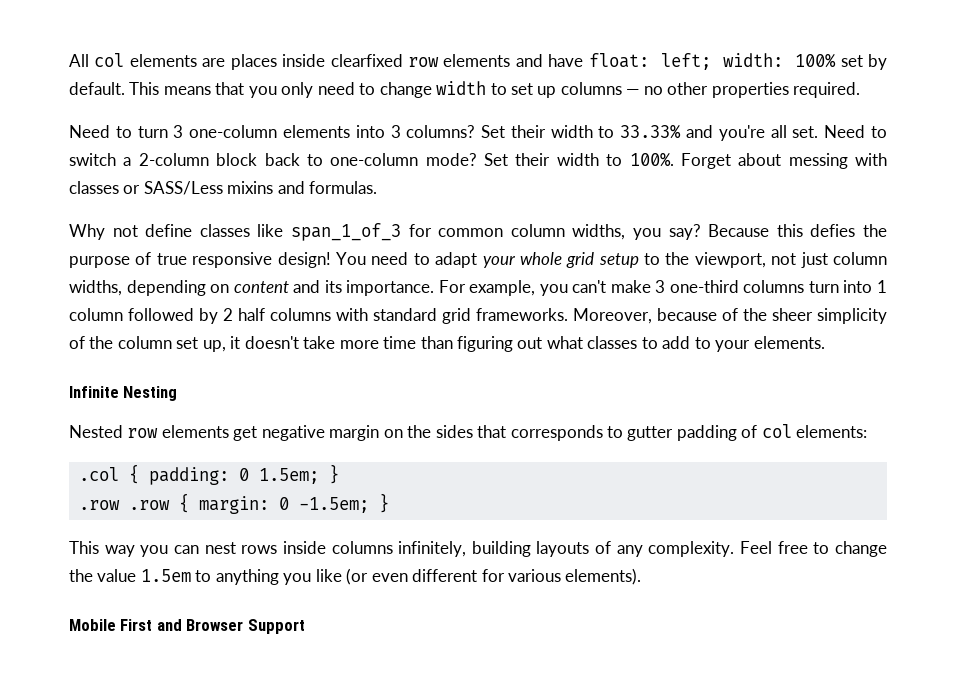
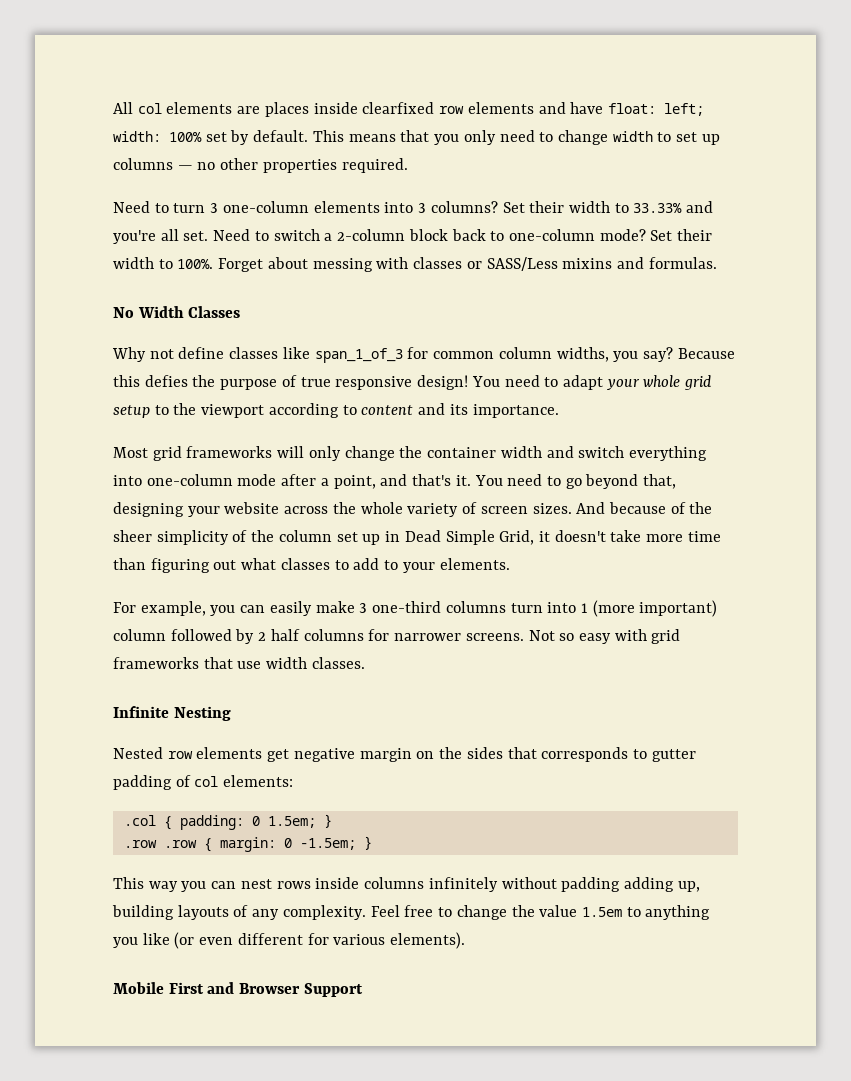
(378, 187) none -> [113,306,241,318] // No Width Classes
[694,252,888,268] [69,280,887,296] [69,308,652,324] viewport, not just column widths, depending on content and its importance. For example, you can't make 3 one-third columns turn into 1 column followed by 2 half columns with standard grid frameworks. Moreover, -> [201,403,559,418] [113,446,707,461] [113,474,677,489] [113,502,606,517] viewport according to content and its importance. // Most grid frameworks will only change the container width and switch everything into one-column mode after a point, and that's it. You need to go beyond that, designing your website across the whole variety of screen sizes. And
[202,340,226,352] up, -> [362,530,535,545] up in Dead Simple Grid,
(825, 342) none -> [113,600,718,617] [113,629,681,644] [113,657,365,669] // For example, you can easily make 3 one-third columns turn into 1 (more important) column followed by 2 half columns for narrower screens. Not so easy with grid frameworks that use width classes.
[398,541,467,557] infinitely, -> [428,877,700,892] infinitely without padding adding up,

